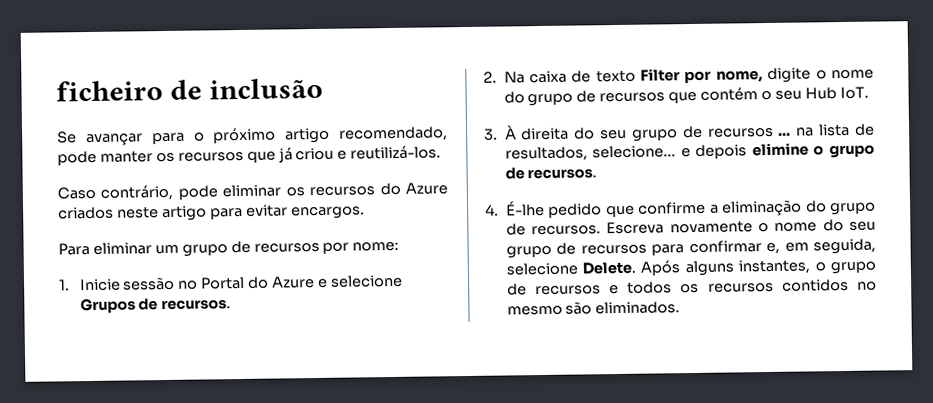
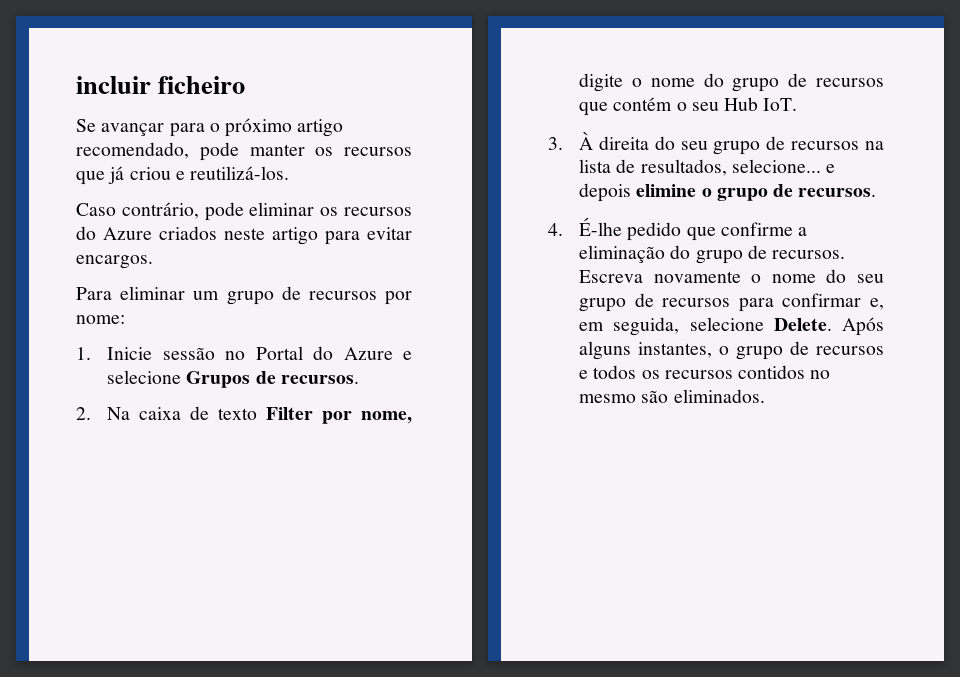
(56, 91) none -> [76,76,151,94] incluir
[169,77,323,100] de inclusão -> (246, 85) none
[778,132,792,136] ... -> (860, 145) none

